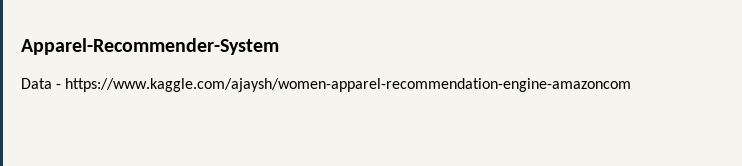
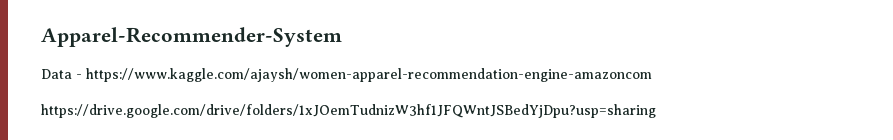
(632, 85) none -> [41,104,656,118] // https://drive.google.com/drive/folders/1xJOemTudnizW3hf1JFQWntJSBedYjDpu?usp=sharing

